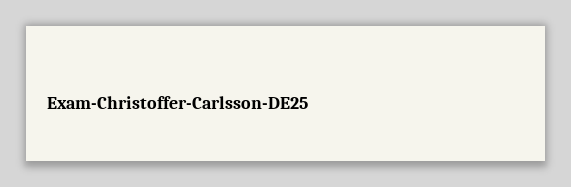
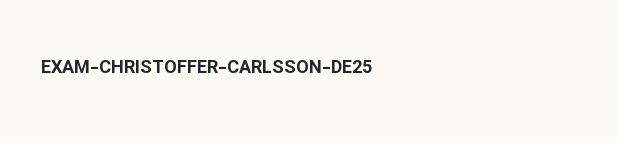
[47,96,308,109] Exam-Christoffer-Carlsson-DE25 -> [41,60,372,73] EXAM-CHRISTOFFER-CARLSSON-DE25

